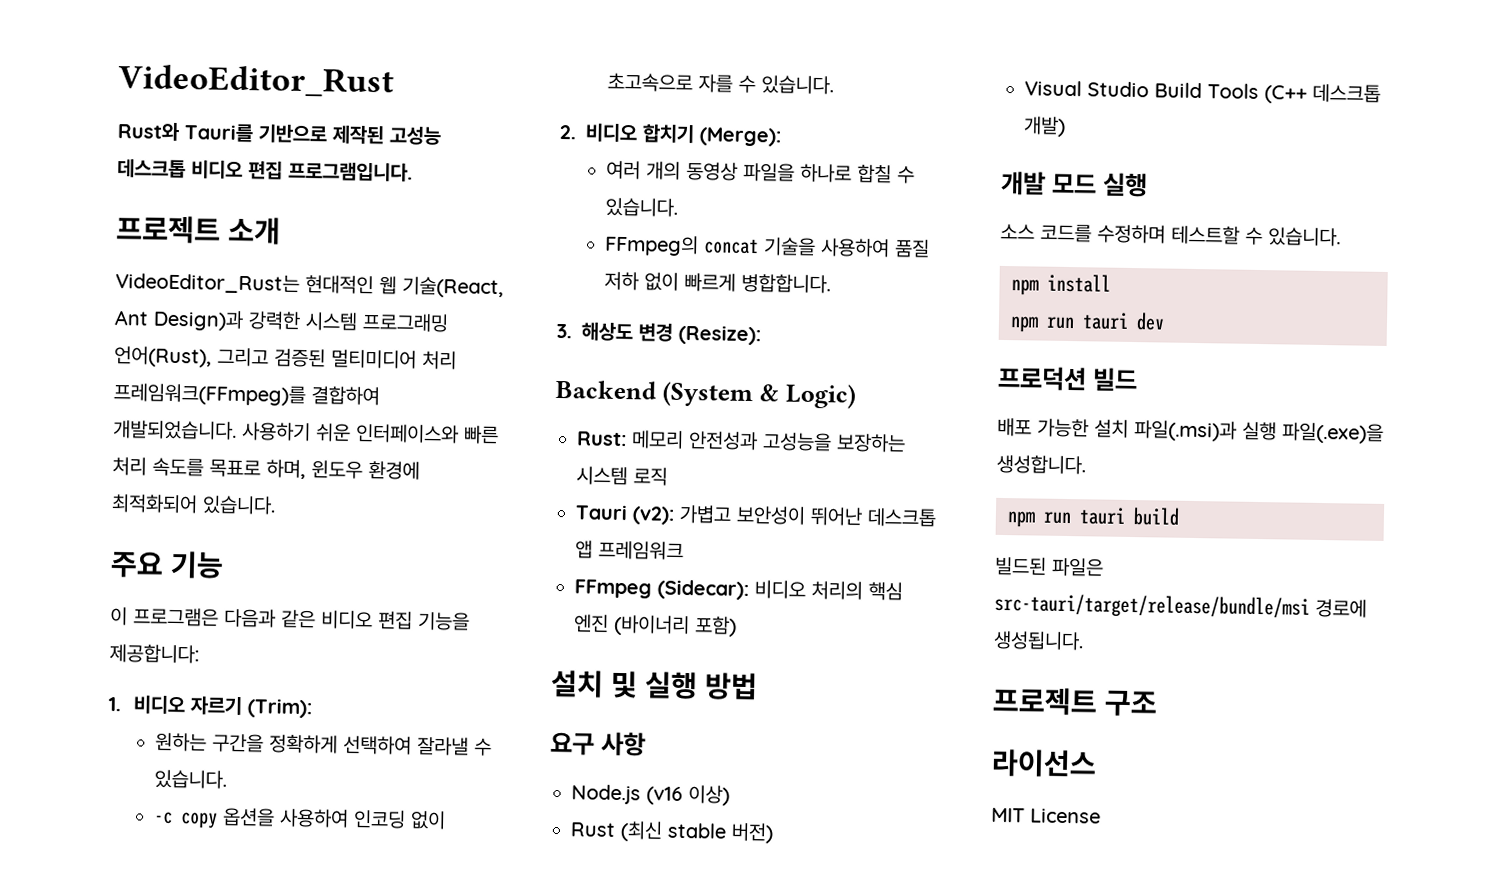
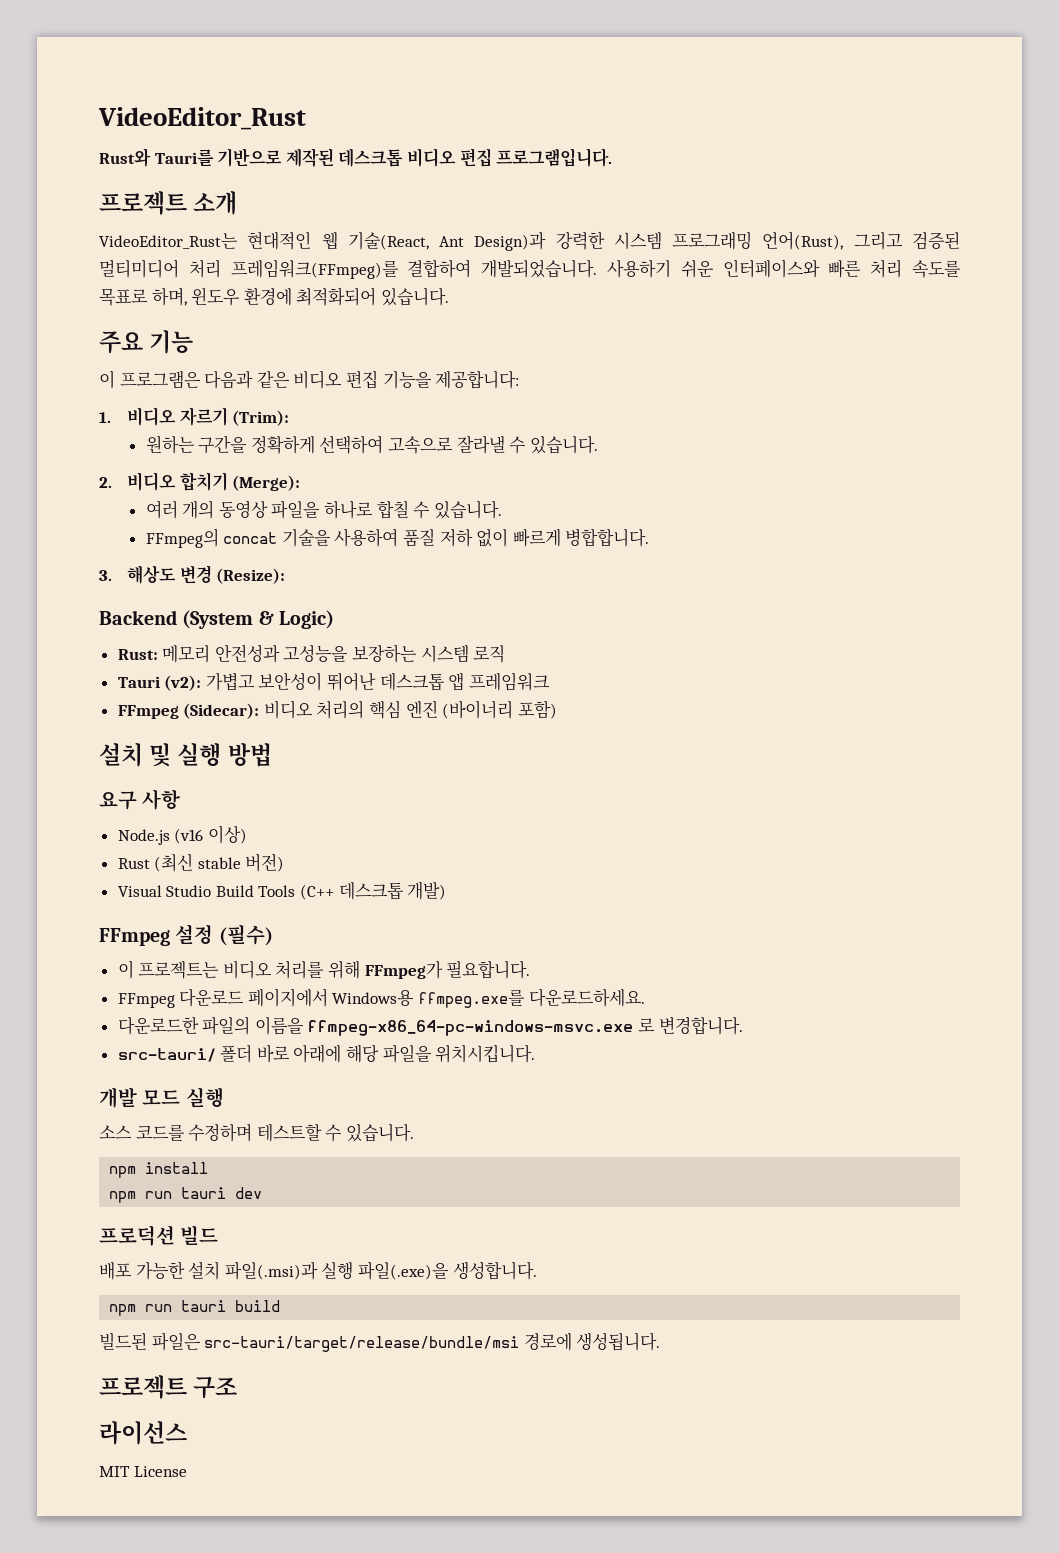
[389,126,441,146] 고성능 -> (334, 157) none
(412, 745) none -> [387,436,453,454] 고속으로
[152,807,446,830] [606,72,834,95] // -c copy 옵션을 사용하여 인코딩 없이 초고속으로 자를 수 있습니다. -> (598, 445) none
(1066, 126) none -> [99,924,273,946] [117,960,531,979] [117,988,645,1008] [117,1016,743,1036] [117,1044,536,1063] // FFmpeg 설정 (필수) // 이 프로젝트는 비디오 처리를 위해 FFmpeg가 필요합니다. // FFmpeg 다운로드 페이지에서 Windows용 ffmpeg.exe를 다운로드하세요. // 다운로드한 파일의 이름을 ffmpeg-x86_64-pc-windows-msvc.exe 로 변경합니다. // src-tauri/ 폴더 바로 아래에 해당 파일을 위치시킵니다.

